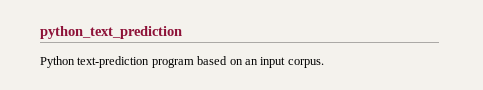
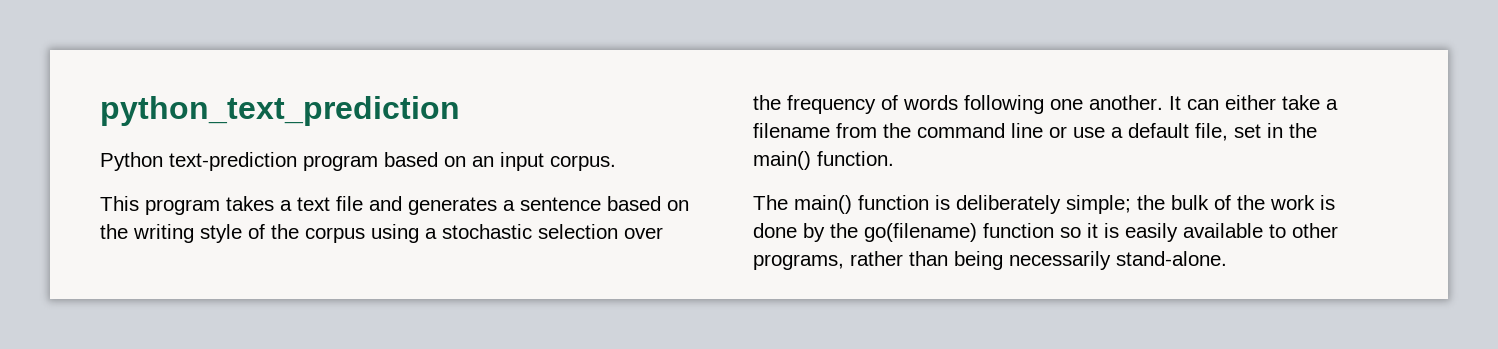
(324, 63) none -> [100,196,689,215] [100,224,663,243] [753,95,1338,114] [753,123,1317,141] [753,151,894,170] [753,195,1335,214] [753,223,1338,242] [753,251,1227,270] // This program takes a text file and generates a sentence based on the writing style of the corpus using a stochastic selection over the frequency of words following one another. It can either take a filename from the command line or use a default file, set in the main() function. // The main() function is deliberately simple; the bulk of the work is done by the go(filename) function so it is easily available to other programs, rather than being necessarily stand-alone.

